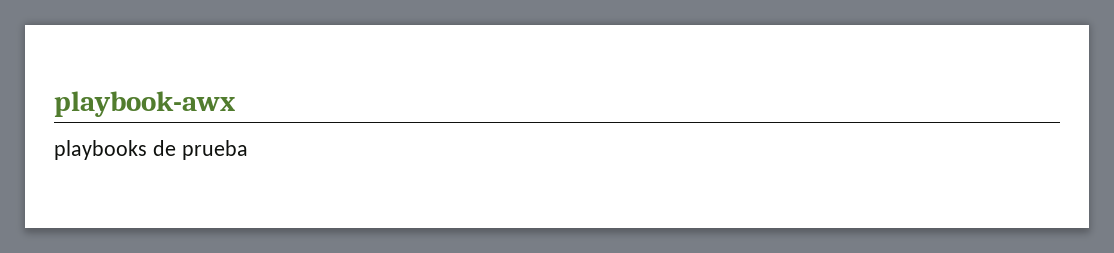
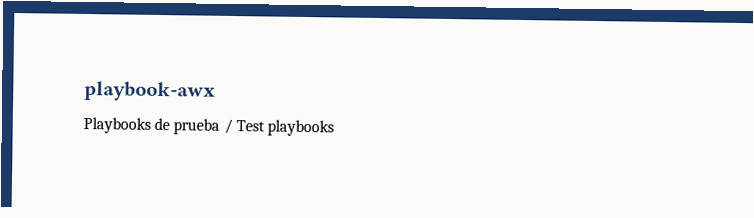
[54,140,147,160] playbooks -> [83,116,151,134] Playbooks
(248, 150) none -> [223,118,334,137] / Test playbooks

